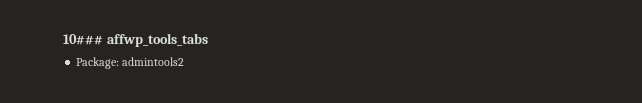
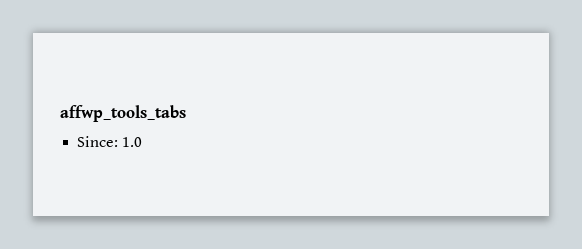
[63,34,103,45] 10### -> (60, 113) none
[76,57,185,69] Package: admintools2 -> [77,136,143,147] Since: 1.0

